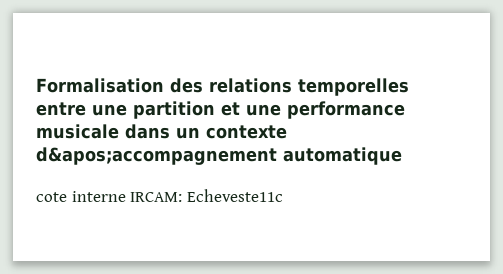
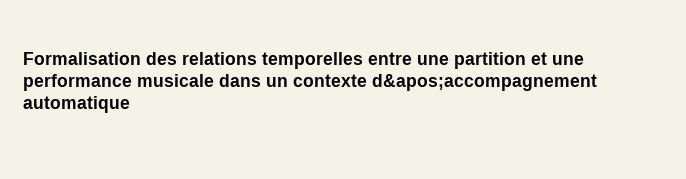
[36,189,283,202] // cote interne IRCAM: Echeveste11c -> (130, 104) none

